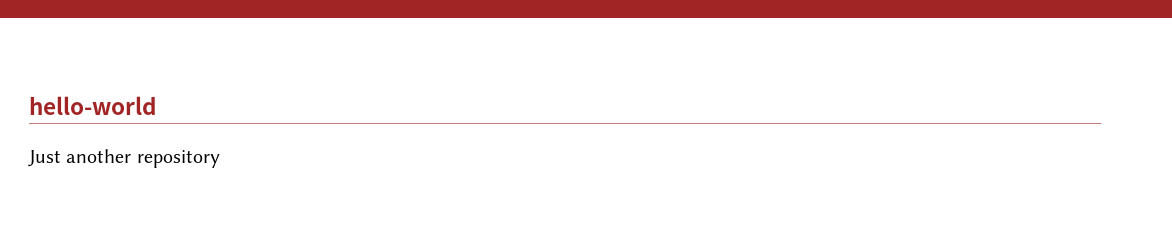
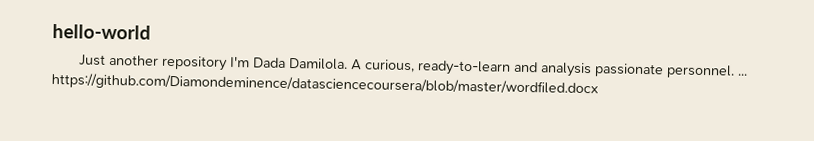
(220, 159) none -> [230,56,748,79] [51,72,599,97] I'm Dada Damilola. A curious, ready-to-learn and analysis passionate personnel. ... https://github.com/Diamondeminence/datasciencecoursera/blob/master/wordfiled.docx

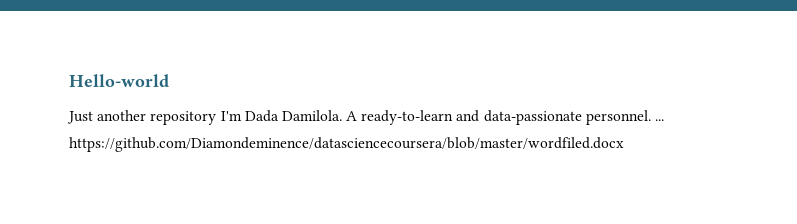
[52,23,151,40] hello-world -> [69,74,169,87] Hello-world
[364,59,416,73] curious, -> (358, 116) none
[540,62,665,78] analysis passionate -> [483,110,582,125] data-passionate

